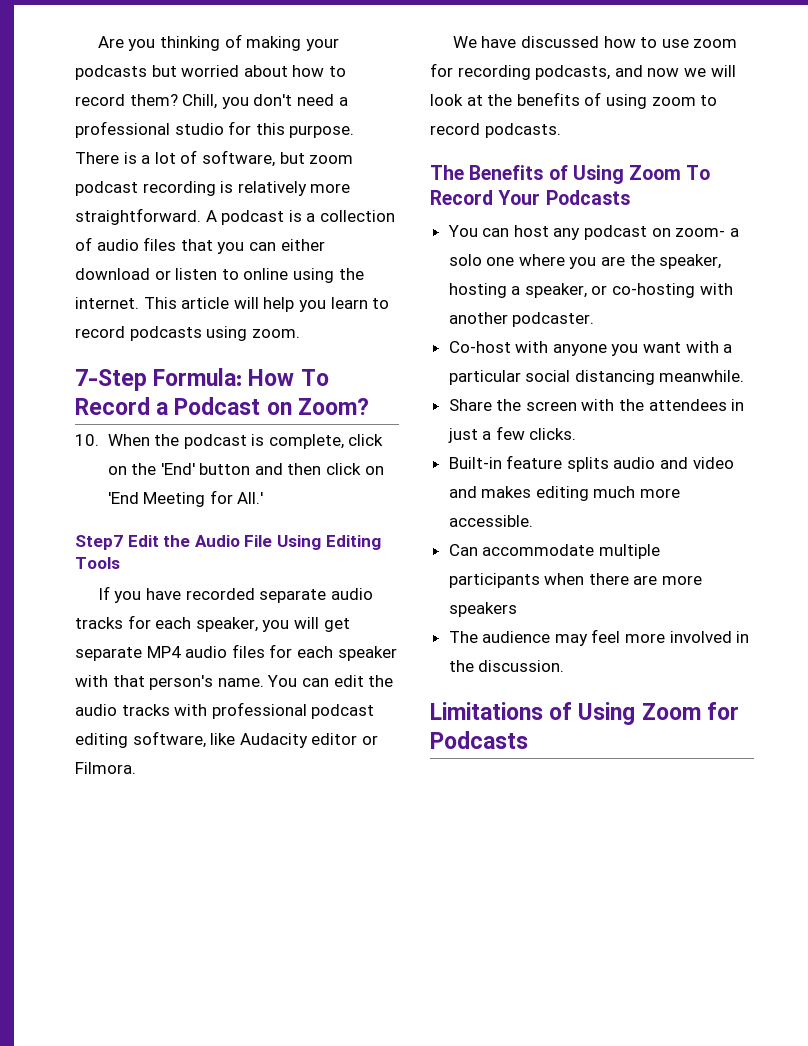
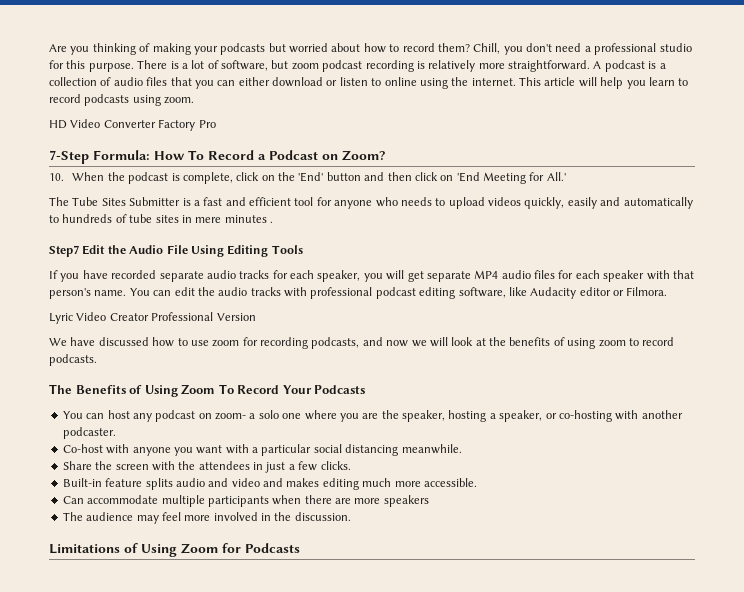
(300, 333) none -> [49,119,216,131] // HD Video Converter Factory Pro
(264, 498) none -> [49,197,693,209] [49,214,273,223] // The Tube Sites Submitter is a fast and efficient tool for anyone who needs to upload videos quickly, easily and automatically to hundreds of tube sites in mere minutes .
(136, 768) none -> [49,312,256,324] // Lyric Video Creator Professional Version

